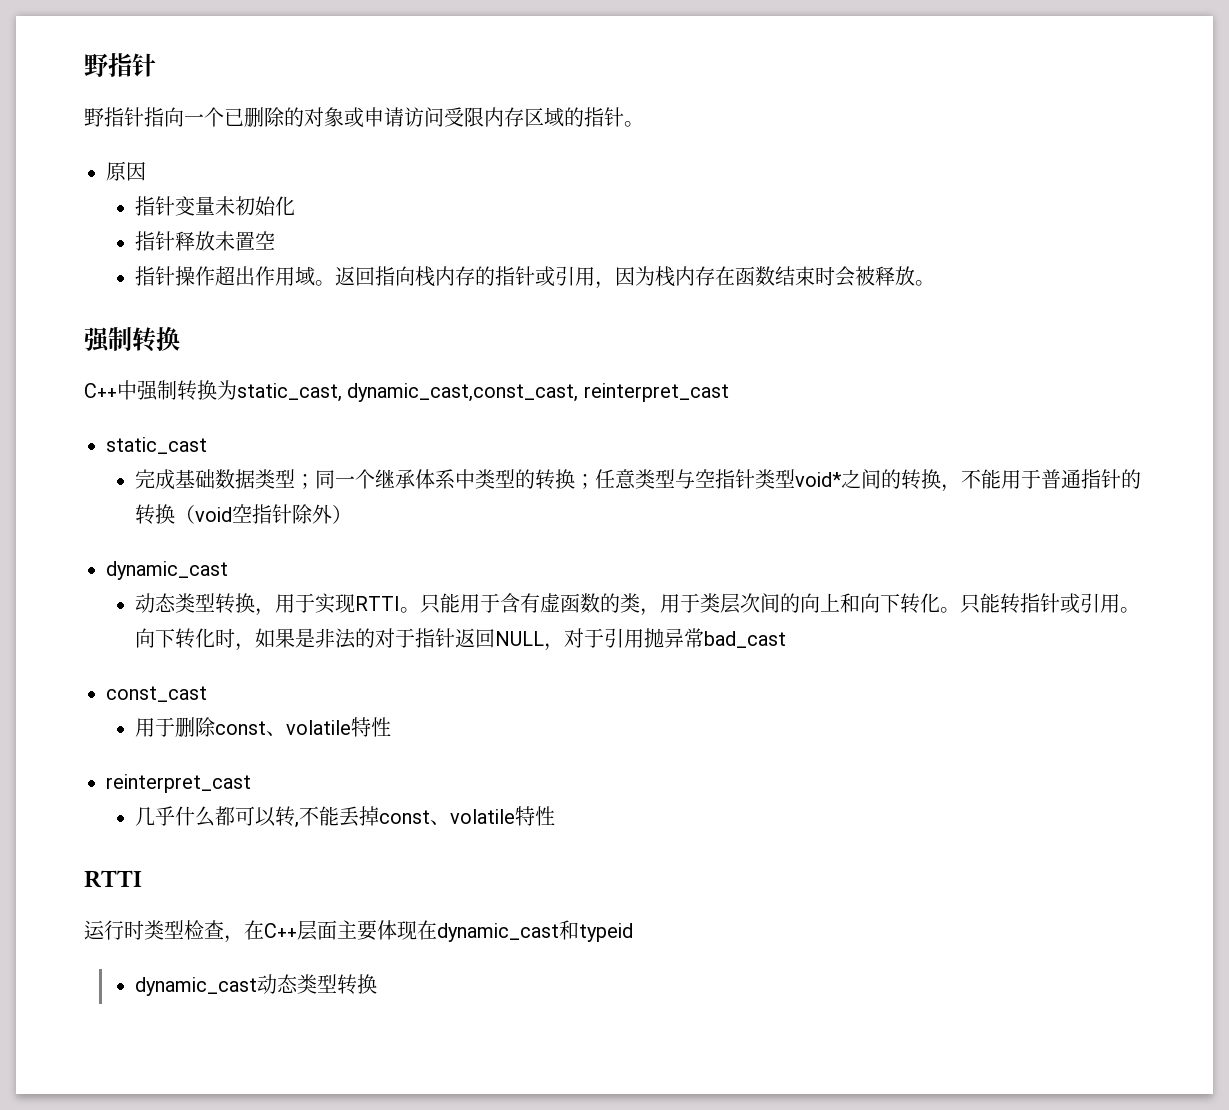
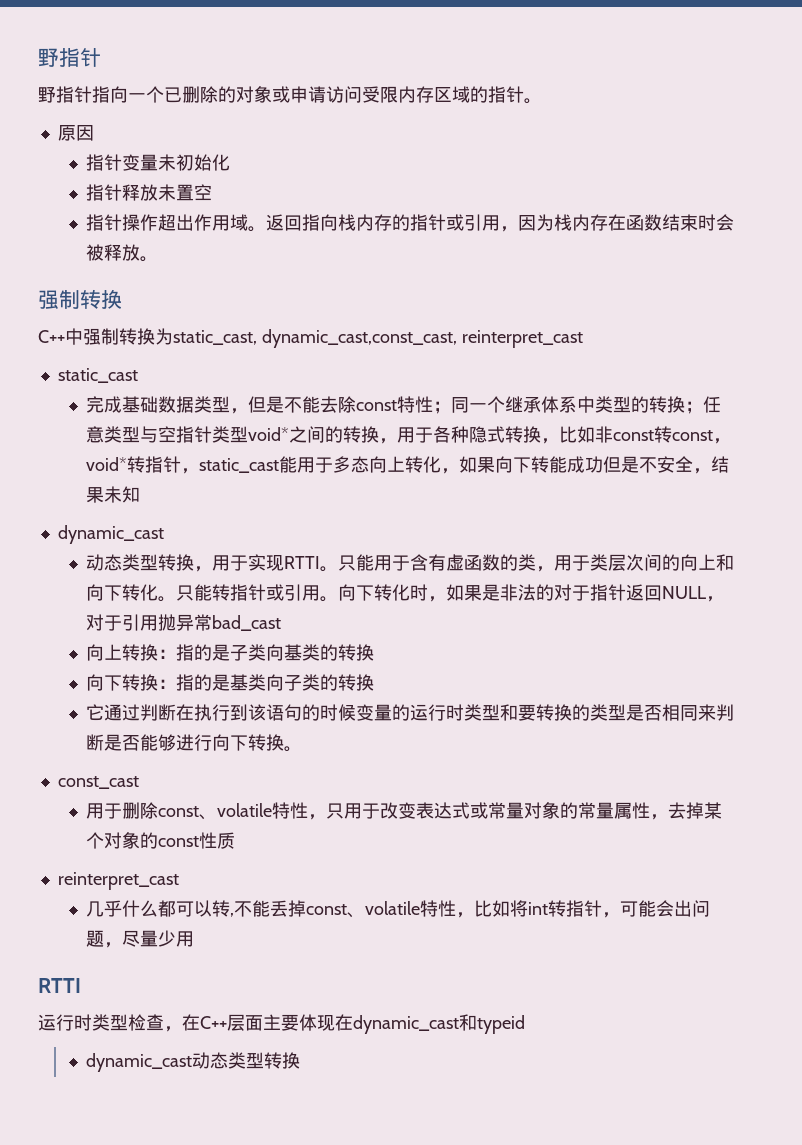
(296, 478) none -> [229,396,433,414] ，但是不能去除const特性
[961,469,1142,489] [135,504,353,525] 不能用于普通指针的转换（void空指针除外） -> [396,426,731,444] [85,456,729,474] [85,486,140,503] 用于各种隐式转换，比如非const转const，void*转指针，static_cast能用于多态向上转化，如果向下转能成功但是不安全，结果未知
(787, 639) none -> [85,644,374,661] [85,674,374,691] [85,704,734,721] [85,734,302,752] // 向上转换：指的是子类向基类的转换 // 向下转换：指的是基类向子类的转换 // 它通过判断在执行到该语句的时候变量的运行时类型和要转换的类型是否相同来判断是否能够进行向下转换。
(392, 727) none -> [307,802,722,820] [85,832,235,849] ，只用于改变表达式或常量对象的常量属性，去掉某个对象的const性质
(556, 816) none -> [455,900,710,918] [85,930,194,948] ，比如将int转指针，可能会出问题，尽量少用

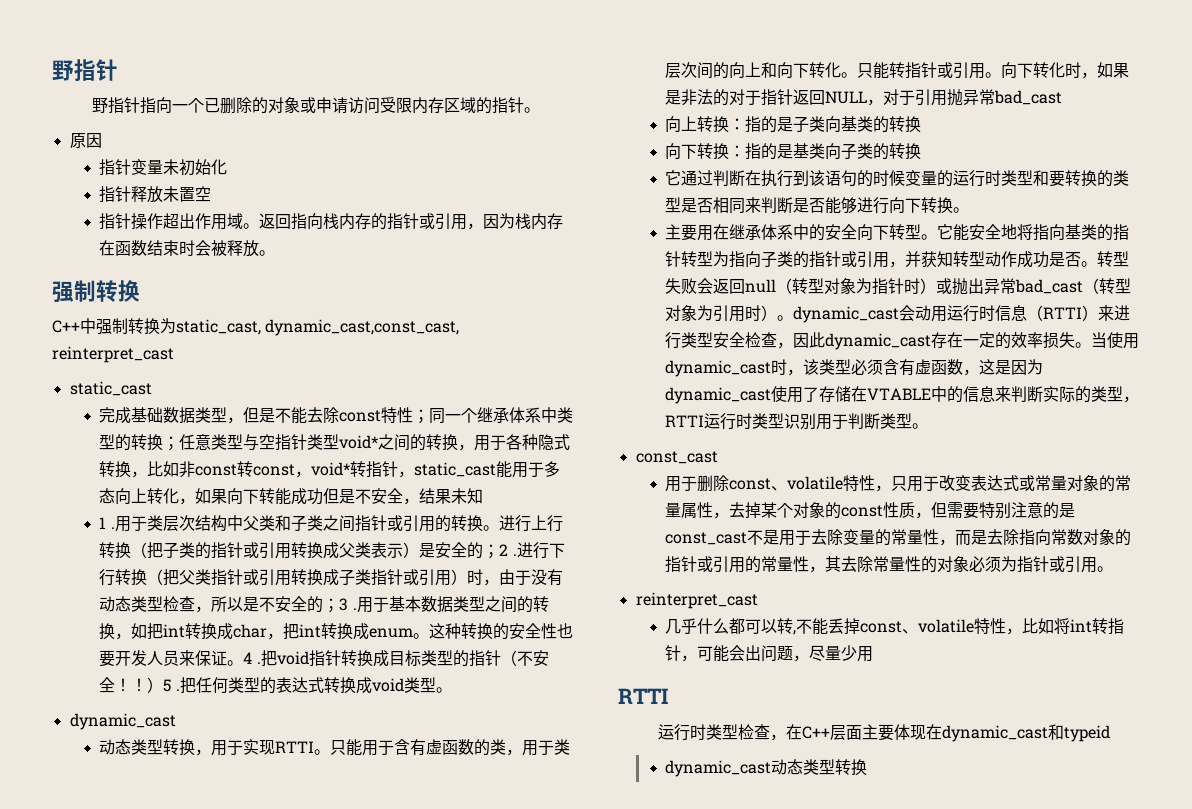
(140, 494) none -> [99,515,563,532] [99,542,565,559] [99,569,564,586] [99,596,549,613] [99,623,574,640] [99,650,549,667] [99,677,452,694] // 1 .用于类层次结构中父类和子类之间指针或引用的转换。进行上行转换（把子类的指针或引用转换成父类表示）是安全的；2 .进行下行转换（把父类指针或引用转换成子类指针或引用）时，由于没有动态类型检查，所以是不安全的；3 .用于基本数据类型之间的转换，如把int转换成char，把int转换成enum。这种转换的安全性也要开发人员来保证。4 .把void指针转换成目标类型的指针（不安全！！）5 .把任何类型的表达式转换成void类型。
(302, 749) none -> [665,224,1130,241] [665,251,1130,268] [665,278,1132,295] [665,305,1131,323] [665,332,1140,350] [665,359,1044,377] [665,386,1140,404] [665,413,929,430] // 主要用在继承体系中的安全向下转型。它能安全地将指向基类的指针转型为指向子类的指针或引用，并获知转型动作成功是否。转型失败会返回null（转型对象为指针时）或抛出异常bad_cast（转型对象为引用时）。dynamic_cast会动用运行时信息（RTTI）来进行类型安全检查，因此dynamic_cast存在一定的效率损失。当使用dynamic_cast时，该类型必须含有虚函数，这是因为dynamic_cast使用了存储在VTABLE中的信息来判断实际的类型，RTTI运行时类型识别用于判断类型。
(235, 840) none -> [915,502,1076,519] [665,529,1132,546] [665,556,1114,573] ，但需要特别注意的是const_cast不是用于去除变量的常量性，而是去除指向常数对象的指针或引用的常量性，其去除常量性的对象必须为指针或引用。

